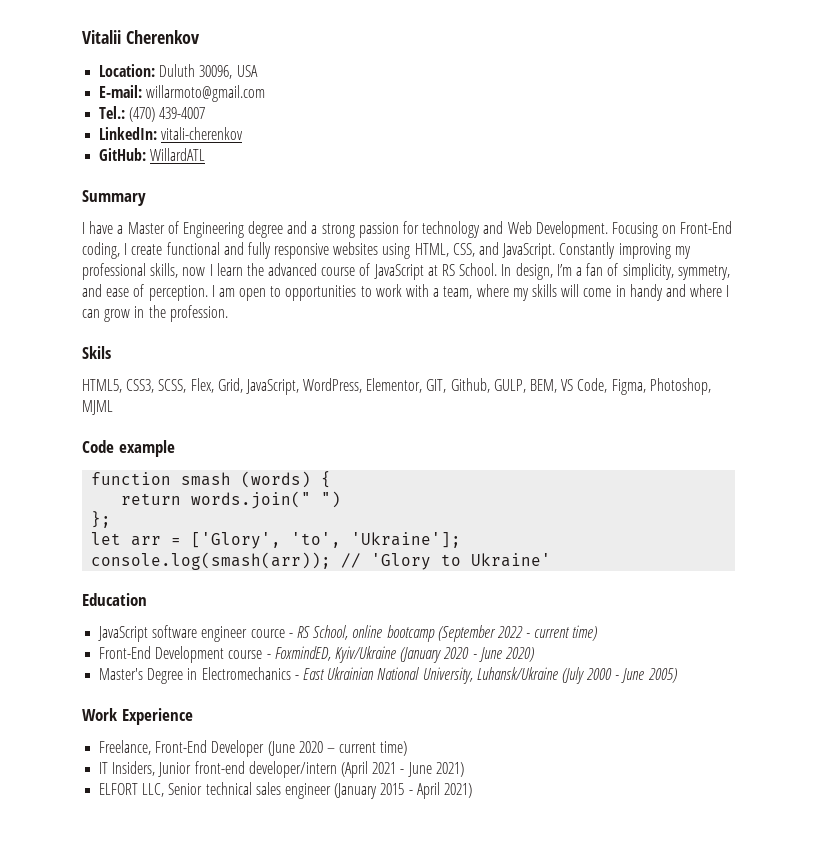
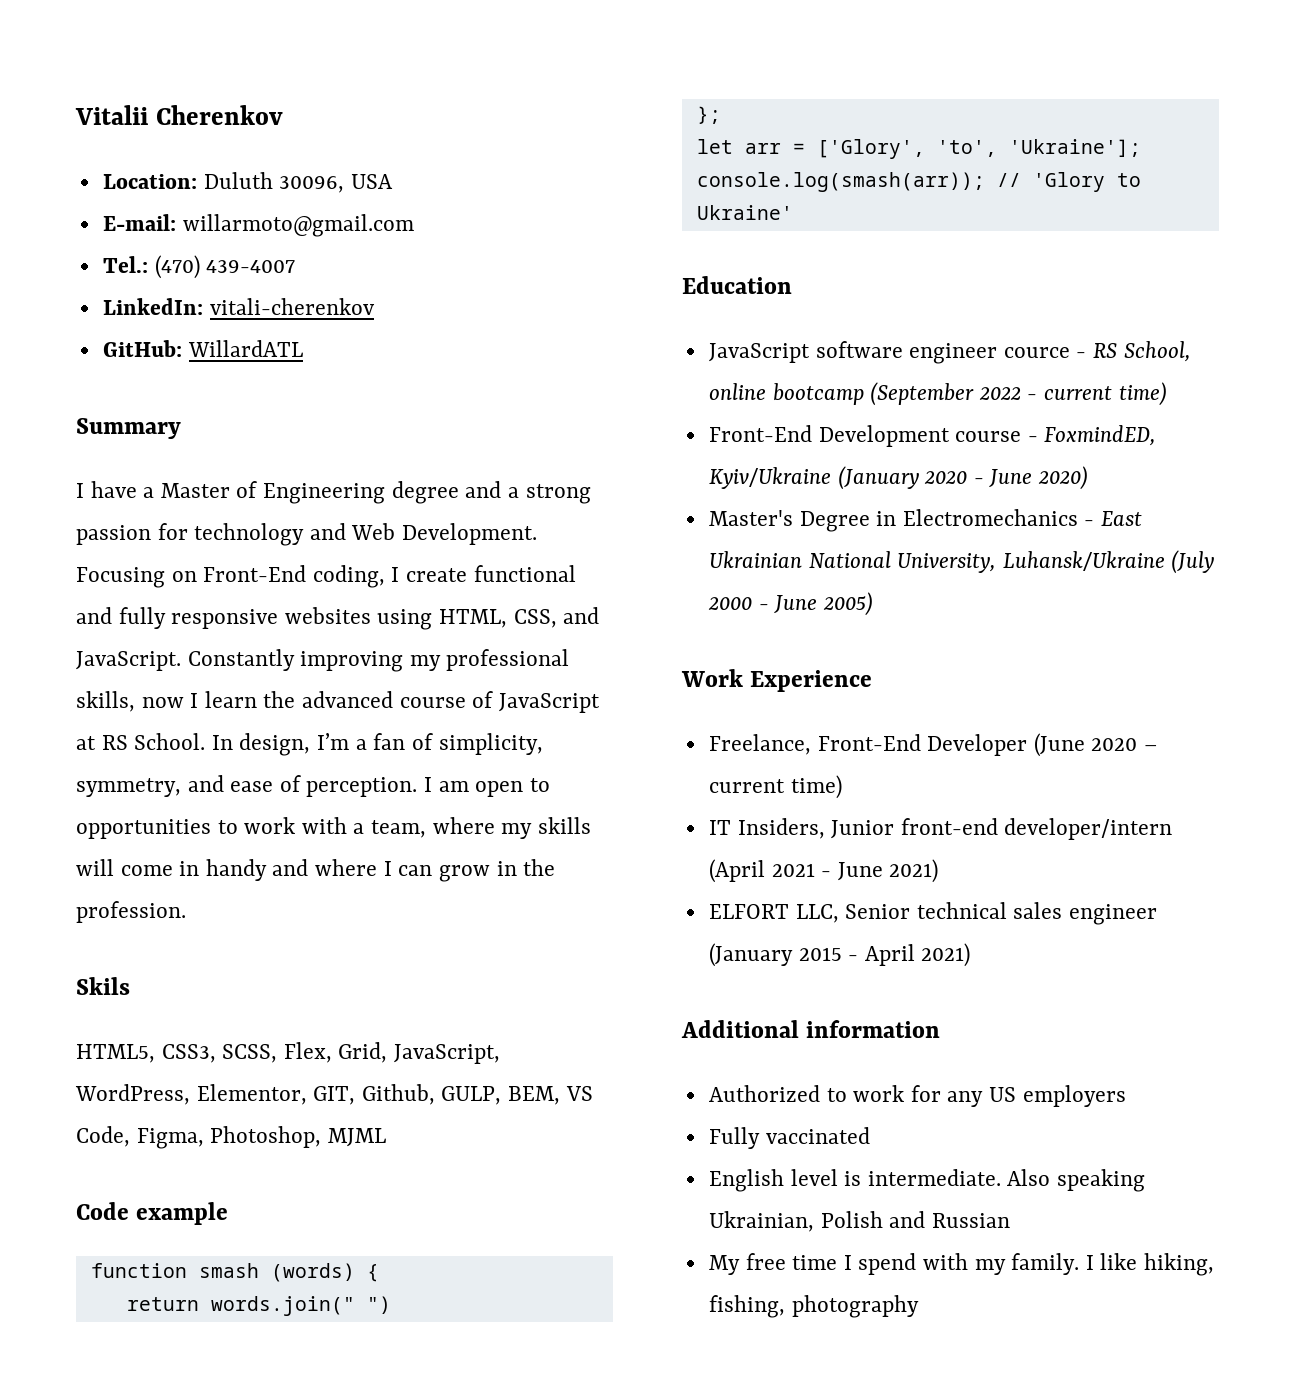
(472, 790) none -> [681,1020,941,1038] [708,1085,1126,1107] [708,1127,870,1149] [708,1169,1146,1192] [708,1211,1010,1232] [708,1253,1215,1276] [708,1295,919,1318] // Additional information // Authorized to work for any US employers // Fully vaccinated // English level is intermediate. Also speaking Ukrainian, Polish and Russian // My free time I spend with my family. I like hiking, fishing, photography

